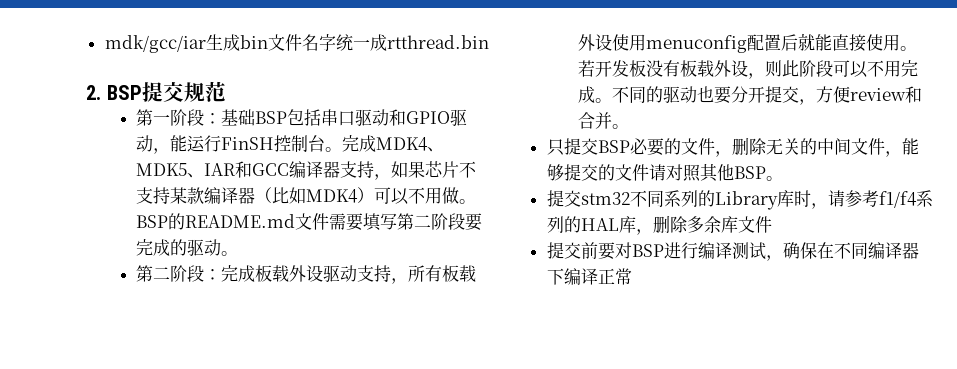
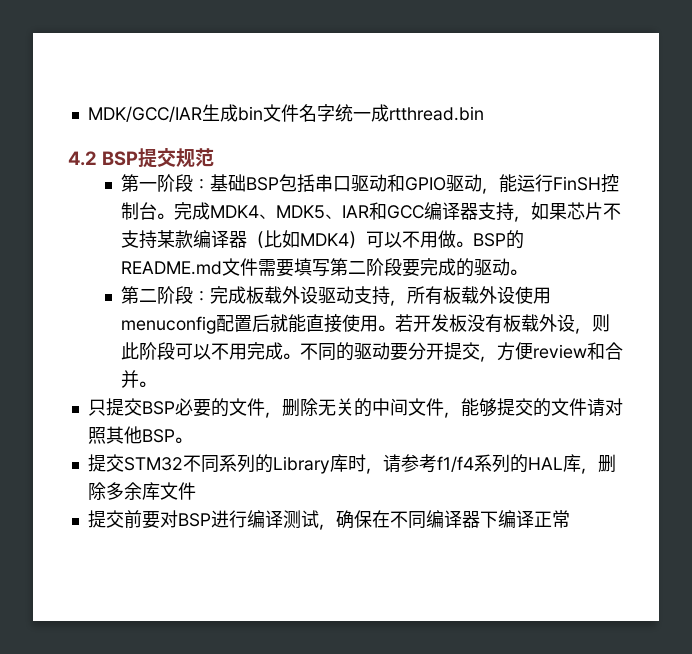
[104,35,206,53] mdk/gcc/iar -> [87,106,202,122] MDK/GCC/IAR
[86,85,101,100] 2. -> [68,151,97,166] 4.2
[697,86,715,103] 也 -> (391, 351) none
[580,192,630,205] stm32 -> [123,457,183,471] STM32

